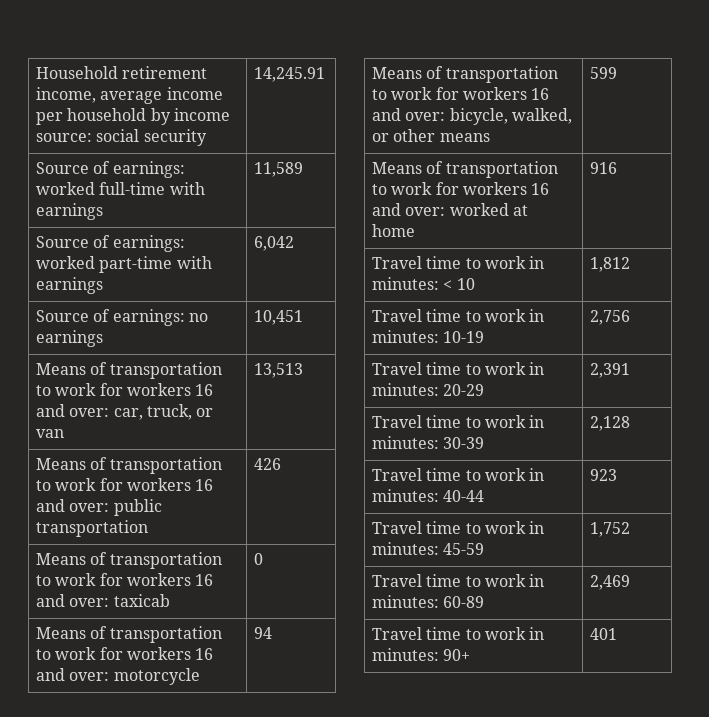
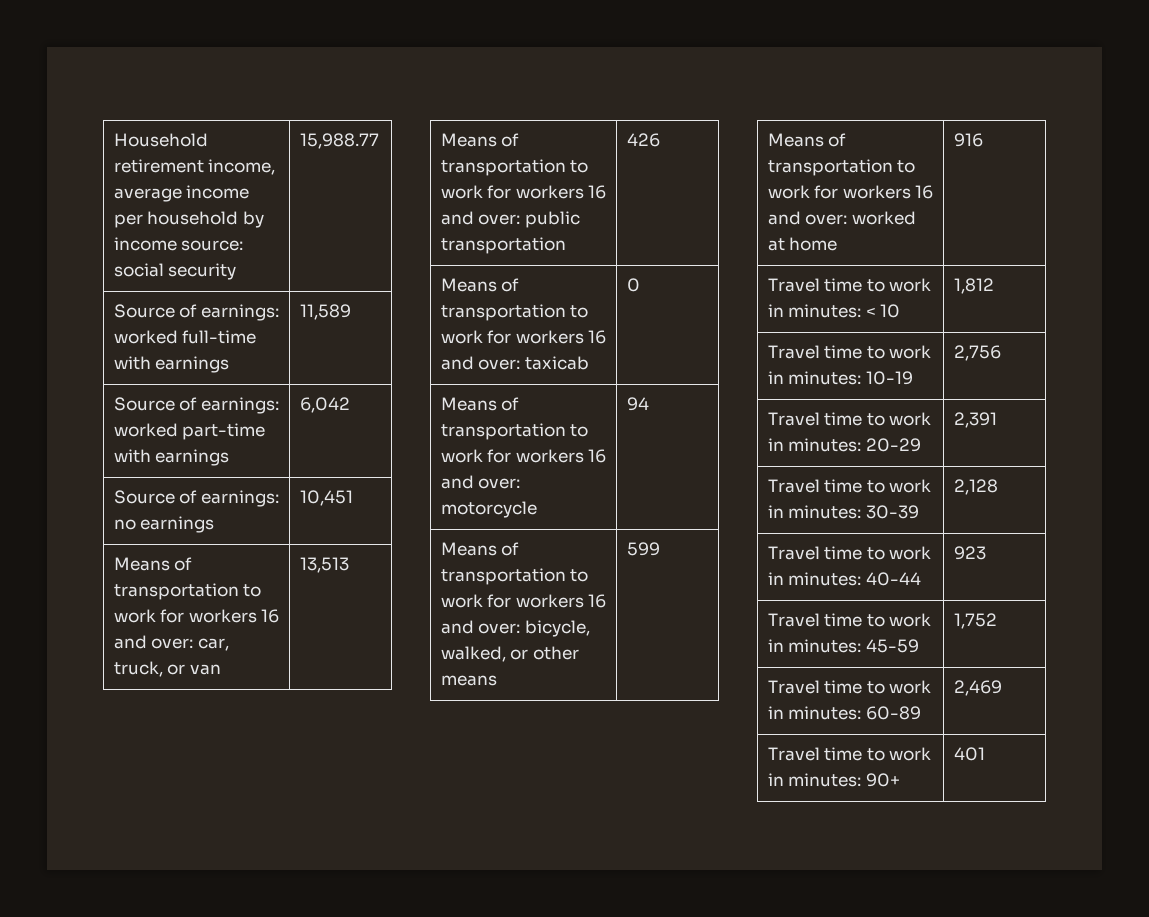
[254,67,326,82] 14,245.91 -> [299,133,379,149] 15,988.77

